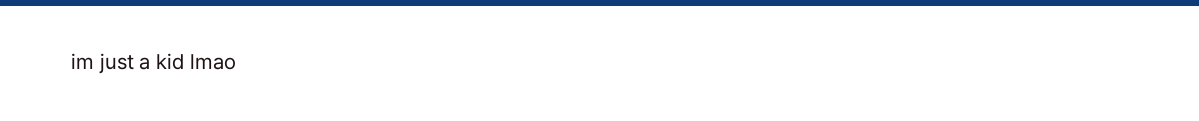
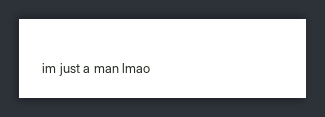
[156,53,185,70] kid -> [93,66,119,73] man

